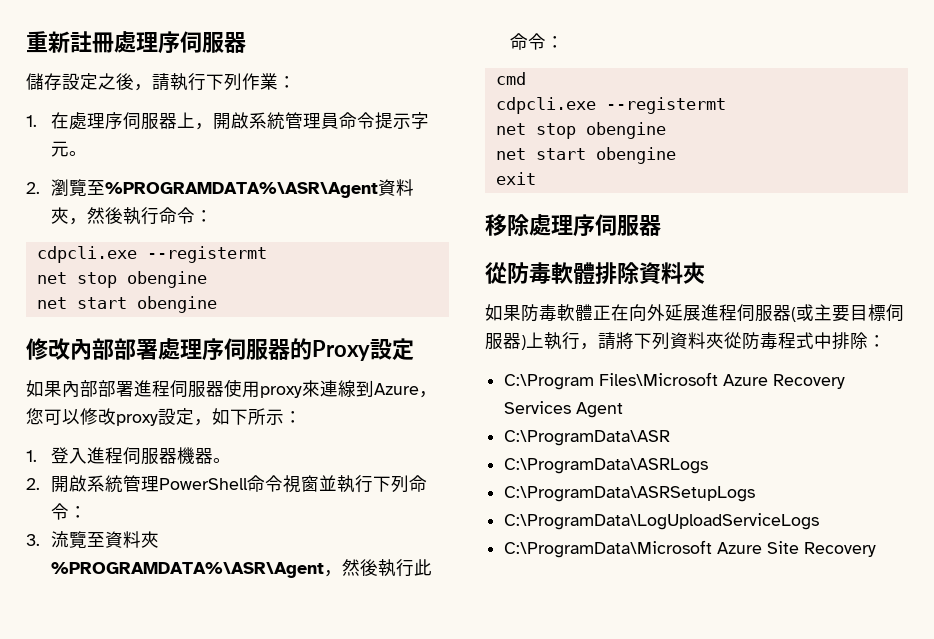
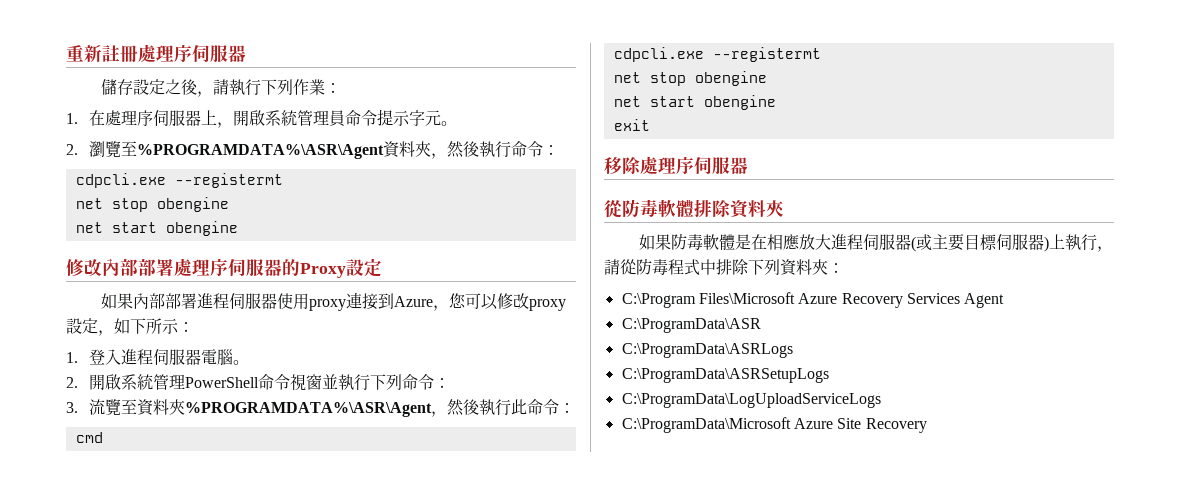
[302,380,356,397] 來連線 -> [345,292,378,310] 連接
[177,447,214,464] 機器 -> [200,349,233,365] 電腦
[593,304,701,321] 正在向外延展 -> [734,234,831,250] 是在相應放大
[616,332,724,350] 將下列資料夾 -> (620, 267) none
(868, 340) none -> [748,259,828,276] 下列資料夾

